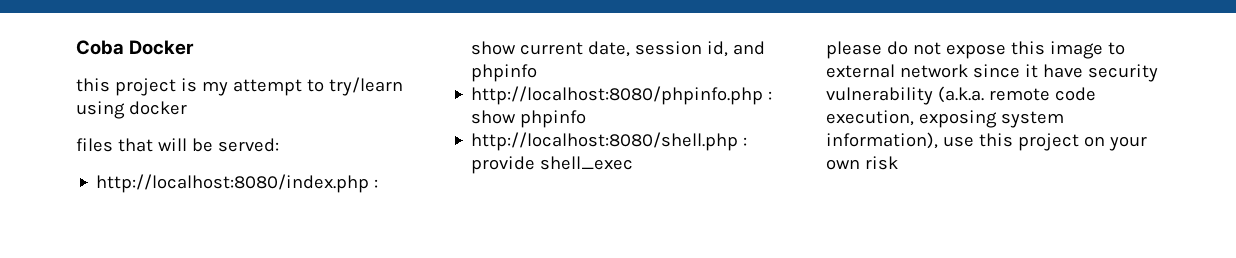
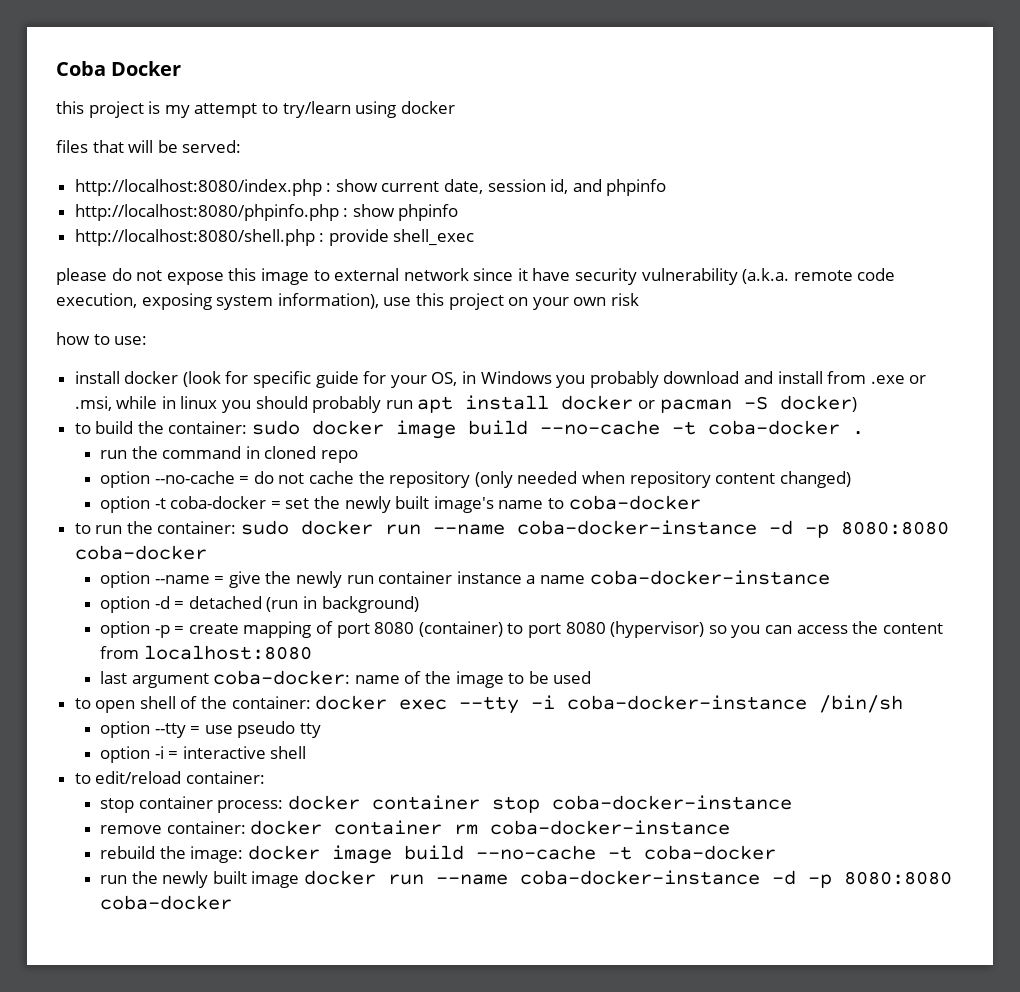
(898, 163) none -> [56,332,148,345] [74,371,927,388] [74,395,857,413] [74,420,865,439] [100,446,359,463] [100,471,851,488] [100,495,701,513] [74,520,950,538] [74,545,207,560] [100,570,830,588] [100,596,419,613] [100,621,943,638] [100,645,312,660] [100,670,592,688] [74,695,904,714] [100,721,322,738] [100,746,307,763] [74,771,265,784] [100,795,792,813] [100,820,731,835] [100,845,776,864] [100,870,953,888] [100,895,233,910] // how to use: // install docker (look for specific guide for your OS, in Windows you probably download and install from .exe or .msi, while in linux you should probably run apt install docker or pacman -S docker) // to build the container: sudo docker image build --no-cache -t coba-docker . // run the command in cloned repo // option --no-cache = do not cache the repository (only needed when repository content changed) // option -t coba-docker = set the newly built image's name to coba-docker // to run the container: sudo docker run --name coba-docker-instance -d -p 8080:8080 coba-docker // option --name = give the newly run container instance a name coba-docker-instance // option -d = detached (run in background) // option -p = create mapping of port 8080 (container) to port 8080 (hypervisor) so you can access the content from localhost:8080 // last argument coba-docker: name of the image to be used // to open shell of the container: docker exec --tty -i coba-docker-instance /bin/sh // option --tty = use pseudo tty // option -i = interactive shell // to edit/reload container: // stop container process: docker container stop coba-docker-instance // remove container: docker container rm coba-docker-instance // rebuild the image: docker image build --no-cache -t coba-docker // run the newly built image docker run --name coba-docker-instance -d -p 8080:8080 coba-docker

